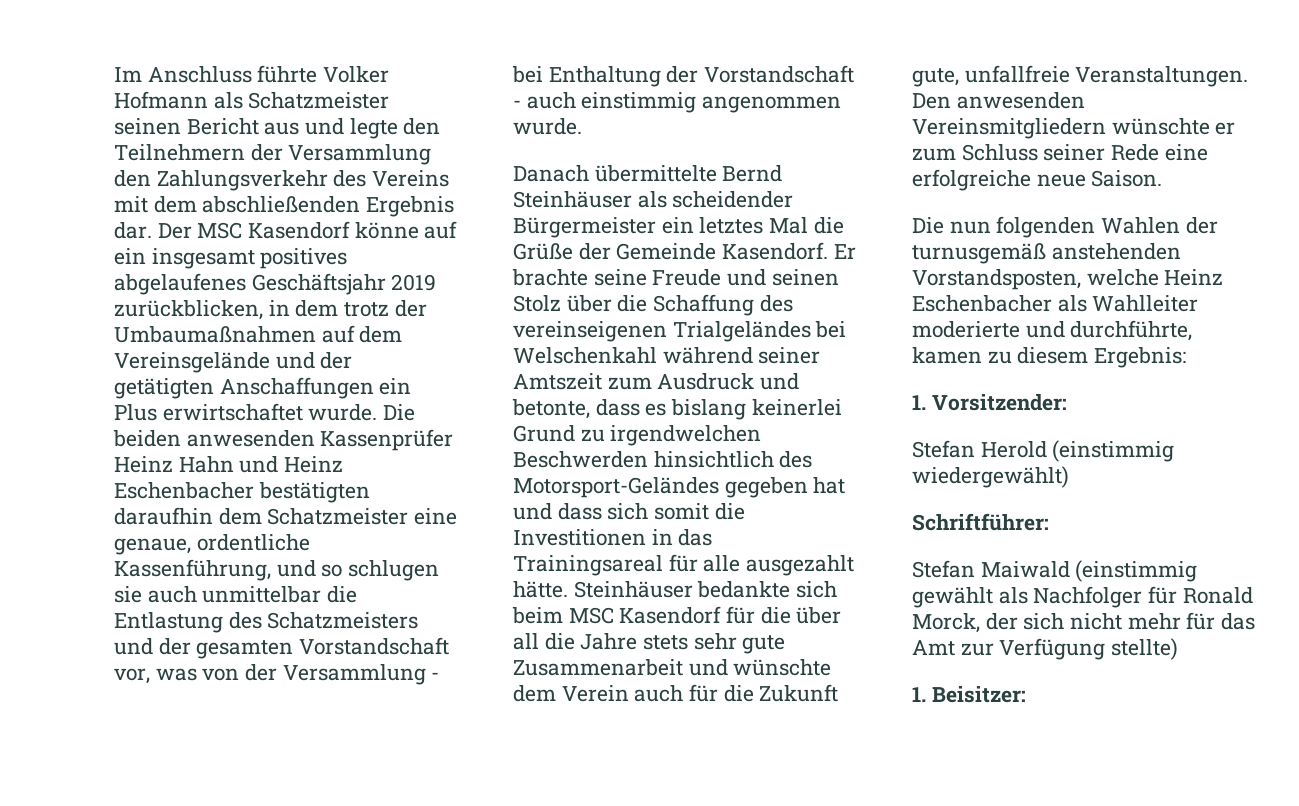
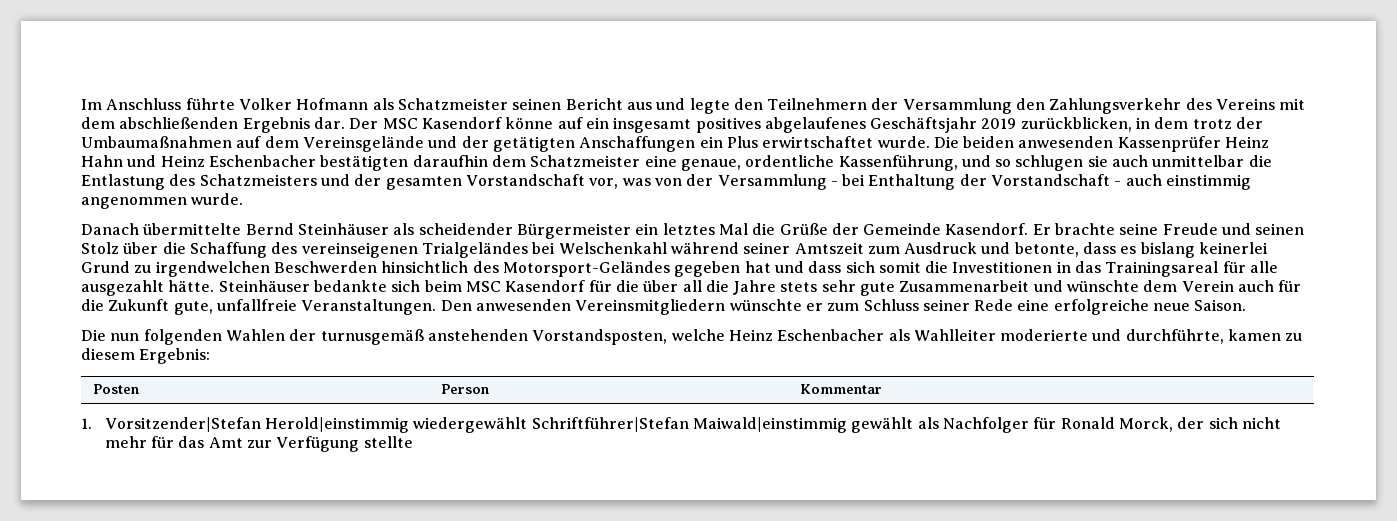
[912,394,1067,411] [912,440,1175,462] [912,466,1069,488] [912,513,1049,531] [912,560,1198,582] // 1. Vorsitzender: // Stefan Herold (einstimmig wiedergewählt) // Schriftführer: // Stefan Maiwald (einstimmig -> [93,384,140,394] [441,384,490,394] [800,384,883,394] [81,417,847,433] // Posten | Person | Kommentar // 1. Vorsitzender|Stefan Herold|einstimmig wiedergewählt Schriftführer|Stefan Maiwald|einstimmig
[1111,638,1179,660] [912,686,1026,703] stellte) // 1. Beisitzer: -> [363,436,413,448] stellte

